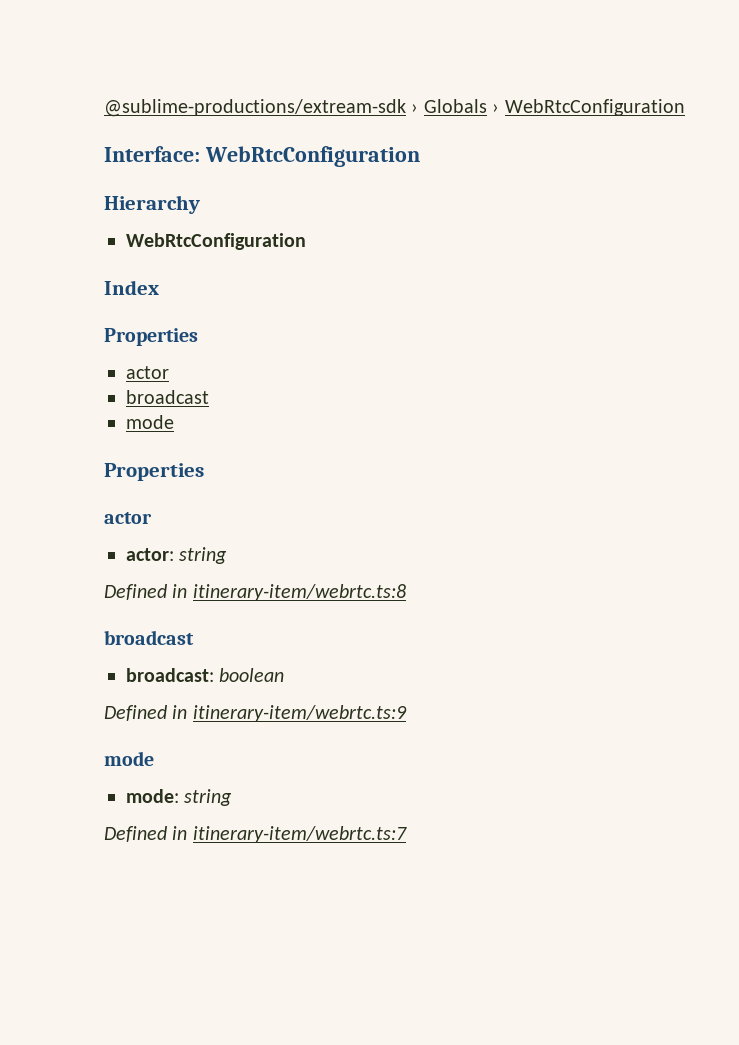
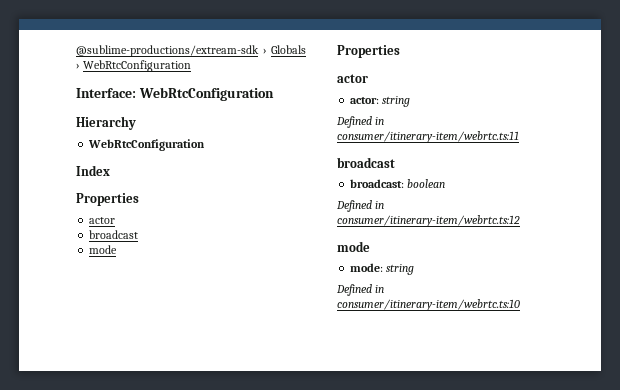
[192,584,406,601] itinerary-item/webrtc.ts:8 -> [337,131,519,143] consumer/itinerary-item/webrtc.ts:11
[192,705,407,722] itinerary-item/webrtc.ts:9 -> [337,215,520,227] consumer/itinerary-item/webrtc.ts:12
[192,826,407,843] itinerary-item/webrtc.ts:7 -> [337,299,520,311] consumer/itinerary-item/webrtc.ts:10

